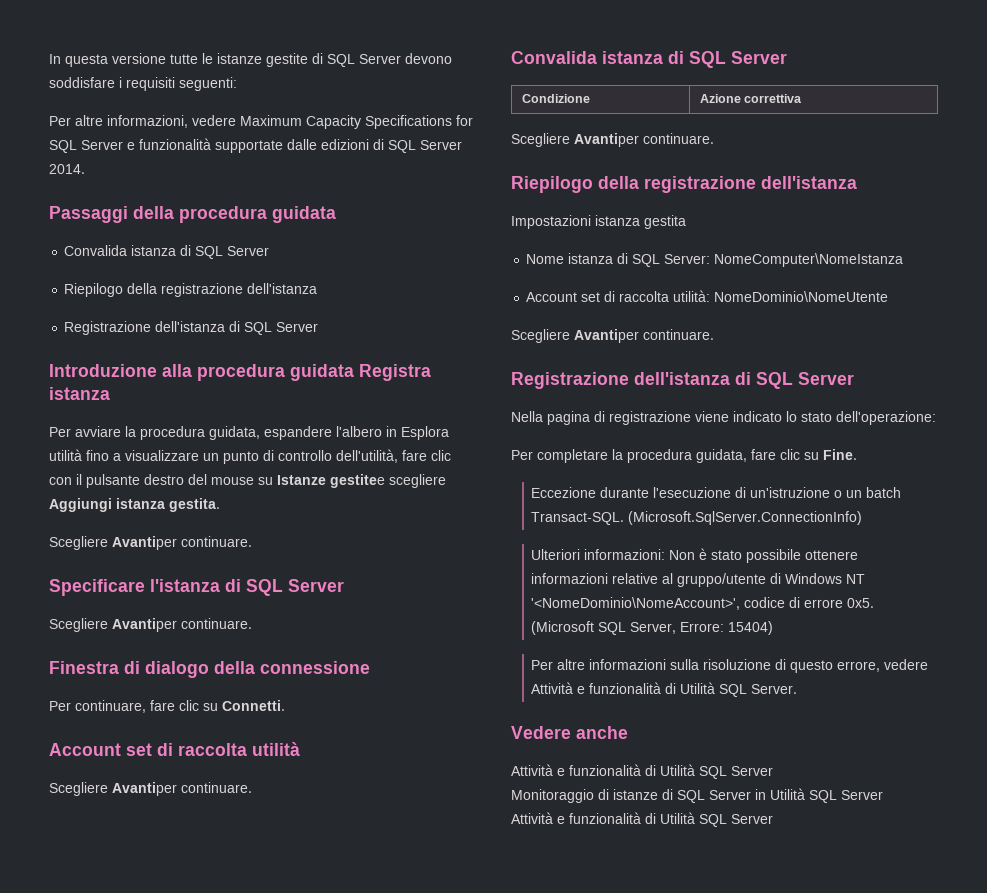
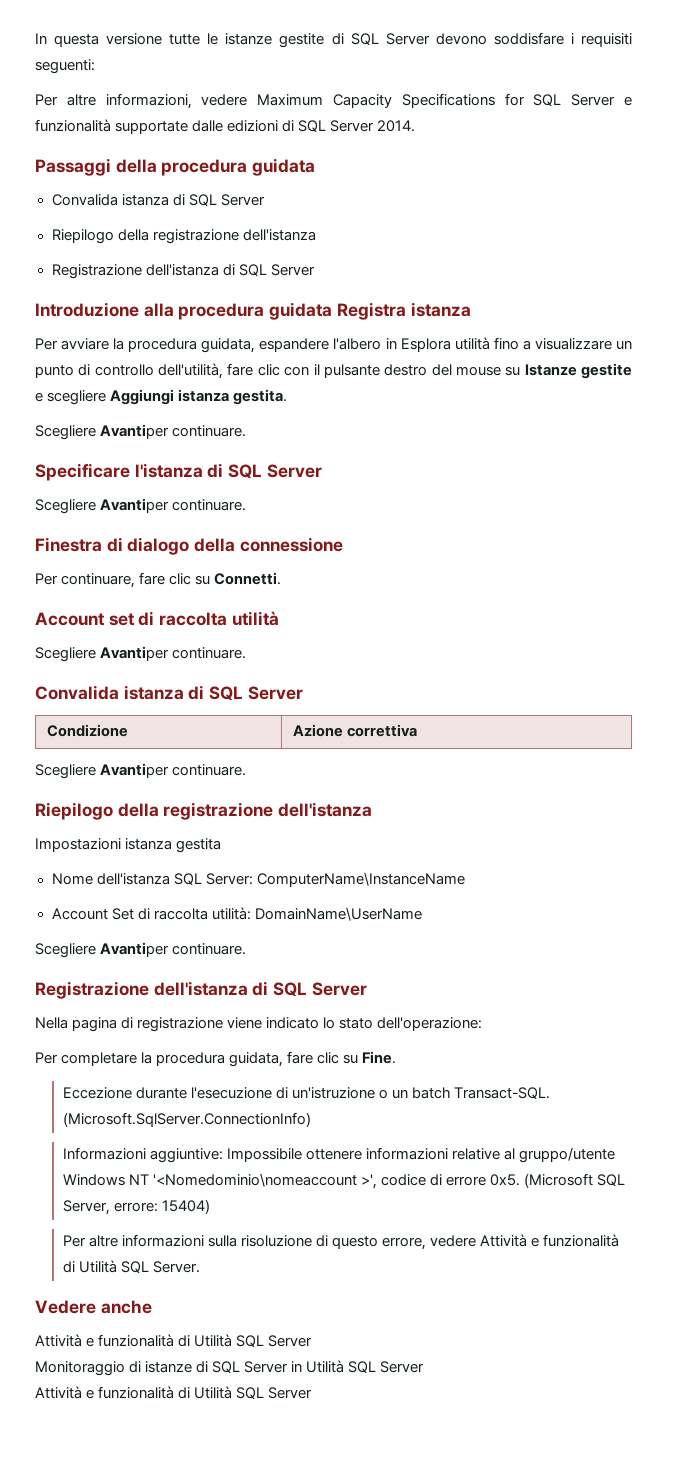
[330,474,385,488] gestitee -> [581,363,633,379] [35,392,43,402] gestite e
[568,253,629,264] istanza di -> [96,873,170,885] dell'istanza
[714,253,904,267] [526,292,601,302] NomeComputer\NomeIstanza // Account set -> [256,872,465,887] [51,908,134,920] ComputerName\InstanceName // Account Set
[714,291,889,302] NomeDominio\NomeUtente -> [254,907,422,921] DomainName\UserName
[531,548,802,563] Ulteriori informazioni: Non è stato possibile -> [62,1147,302,1163] Informazioni aggiuntive: Impossibile
[770,573,782,584] di -> (615, 1155) none
[531,597,741,610] '<NomeDominio\NomeAccount>', -> [152,1173,377,1189] '<Nomedominio\nomeaccount >',
[680,622,725,632] Errore: -> [113,1202,158,1212] errore:

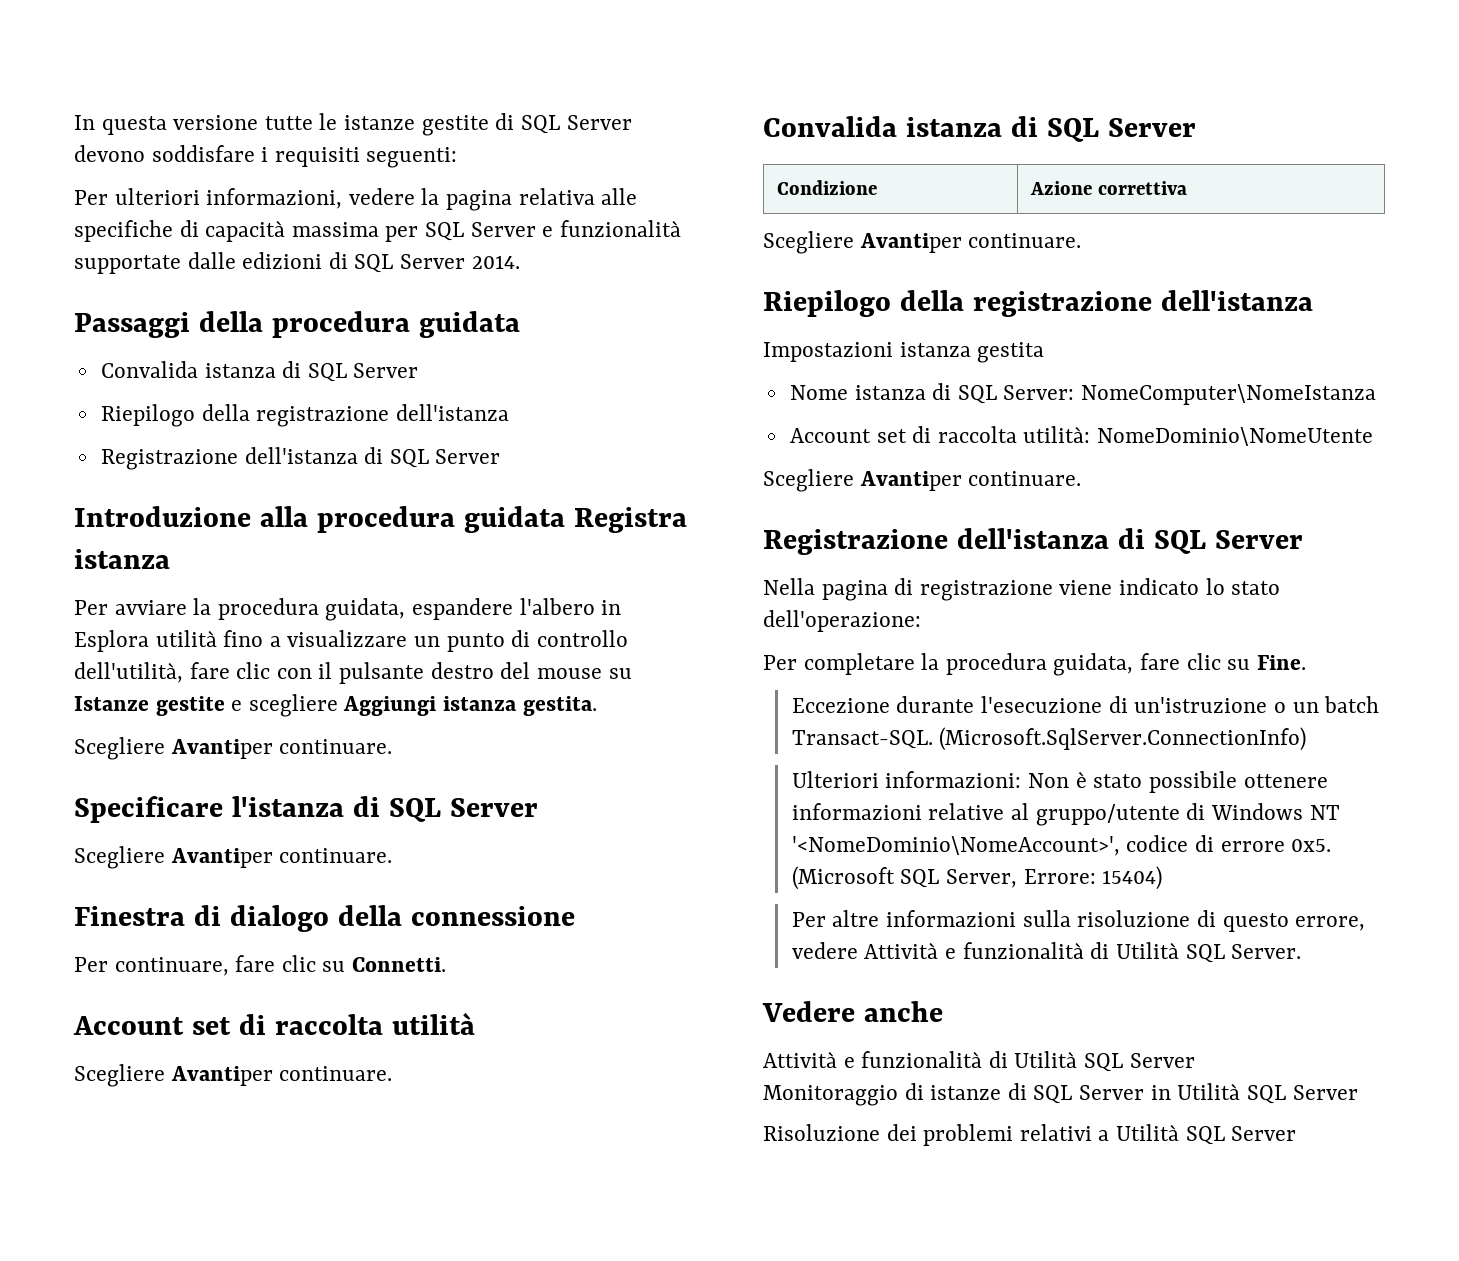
[66,94,96,106] altre -> [114,188,200,205] ulteriori
[257,93,525,108] Maximum Capacity Specifications for -> [421,188,638,211] [74,220,419,242] la pagina relativa alle specifiche di capacità massima per
[96,873,170,885] dell'istanza -> [854,383,952,400] istanza di
[256,872,465,887] [51,908,134,920] ComputerName\InstanceName // Account Set -> [1081,384,1377,405] [789,428,907,443] NomeComputer\NomeIstanza // Account set
[254,907,422,921] DomainName\UserName -> [1097,427,1374,446] NomeDominio\NomeUtente
[62,1147,302,1163] Informazioni aggiuntive: Impossibile -> [791,771,1237,793] Ulteriori informazioni: Non è stato possibile
(615, 1155) none -> [1186,803,1206,820] di
[152,1173,377,1189] '<Nomedominio\nomeaccount >', -> [791,836,1120,856] '<NomeDominio\NomeAccount>',
[113,1202,158,1212] errore: -> [1023,869,1096,884] Errore:
[35,1386,191,1399] Attività e funzionalità di -> [763,1124,1110,1146] Risoluzione dei problemi relativi a

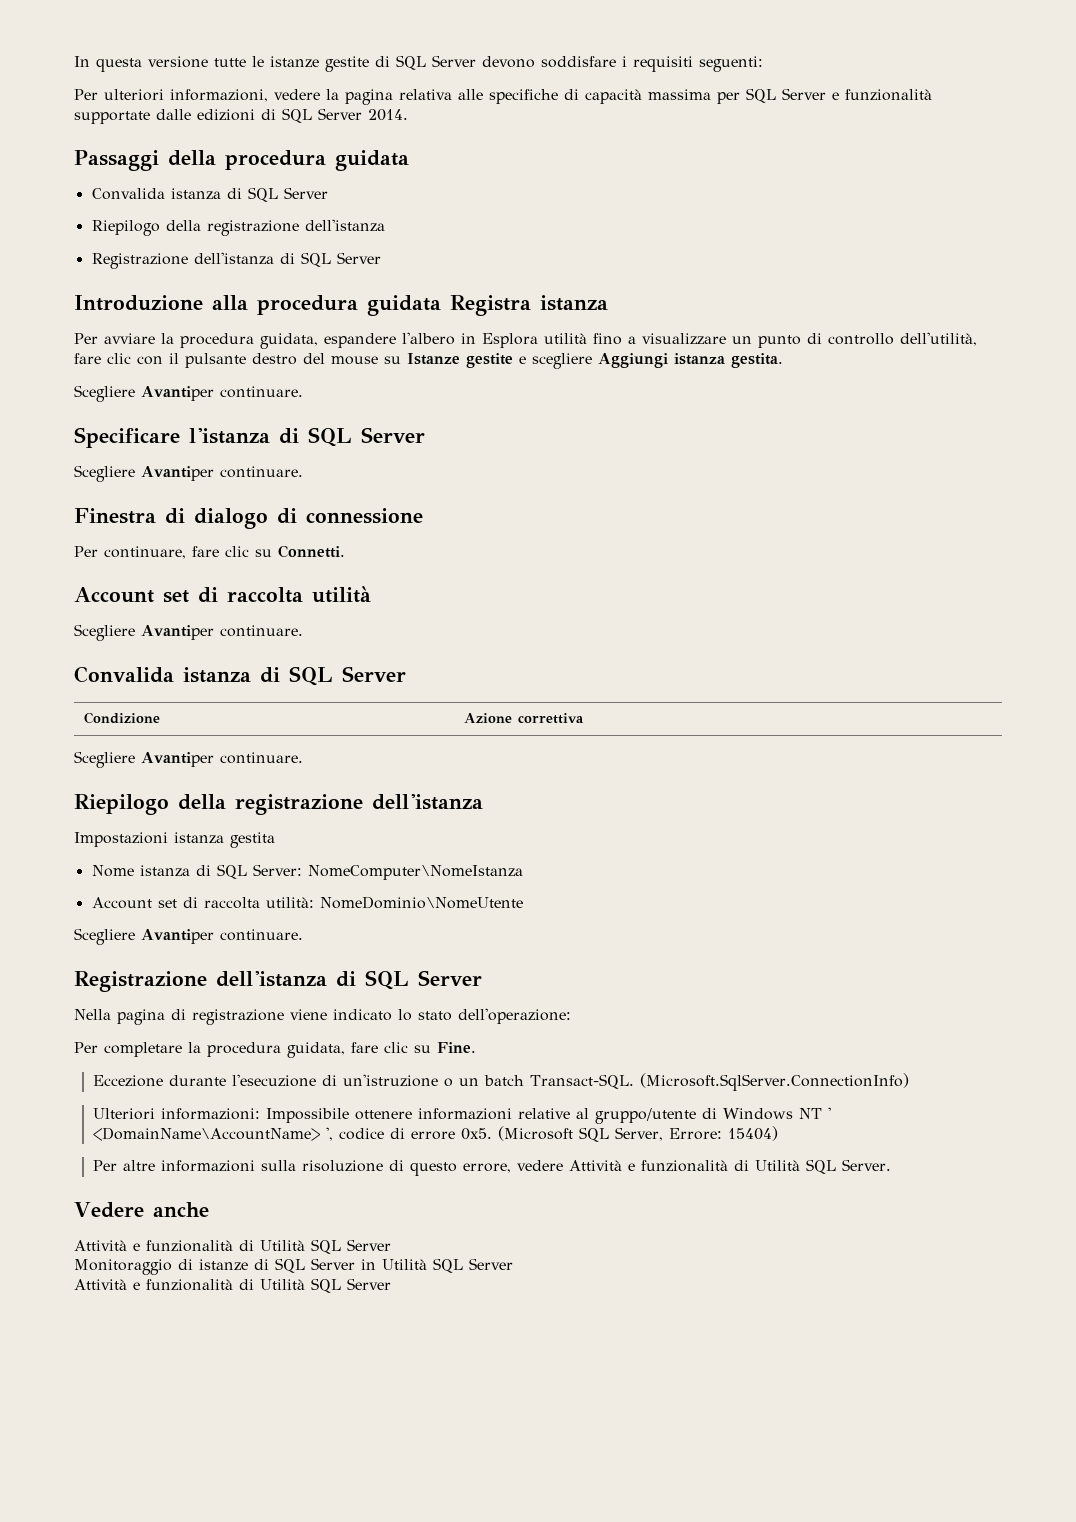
[337,905,402,926] della -> [277,508,297,524] di
[1028,771,1237,793] Non è stato possibile -> [266,1108,350,1123] Impossibile
[791,836,1120,856] '<NomeDominio\NomeAccount>', -> [828,1107,832,1119] [93,1127,334,1141] ' <DomainName\AccountName> ',
[763,1124,1110,1146] Risoluzione dei problemi relativi a -> [74,1279,254,1291] Attività e funzionalità di

